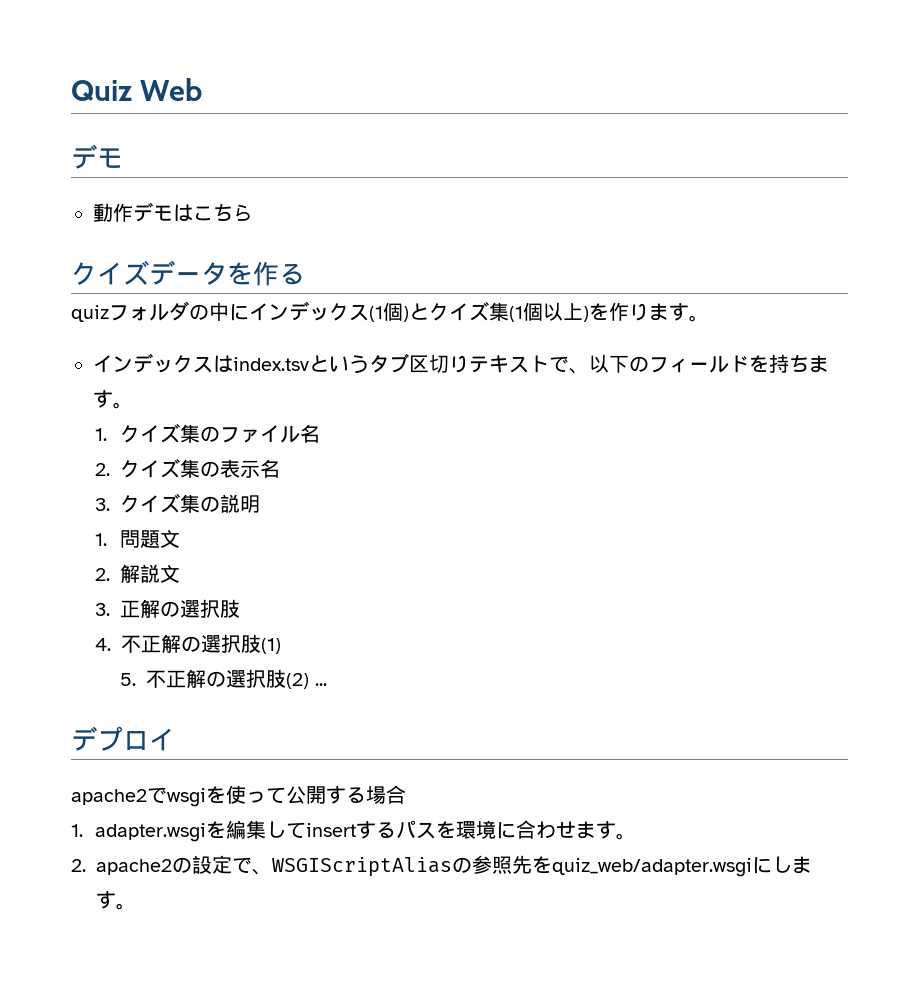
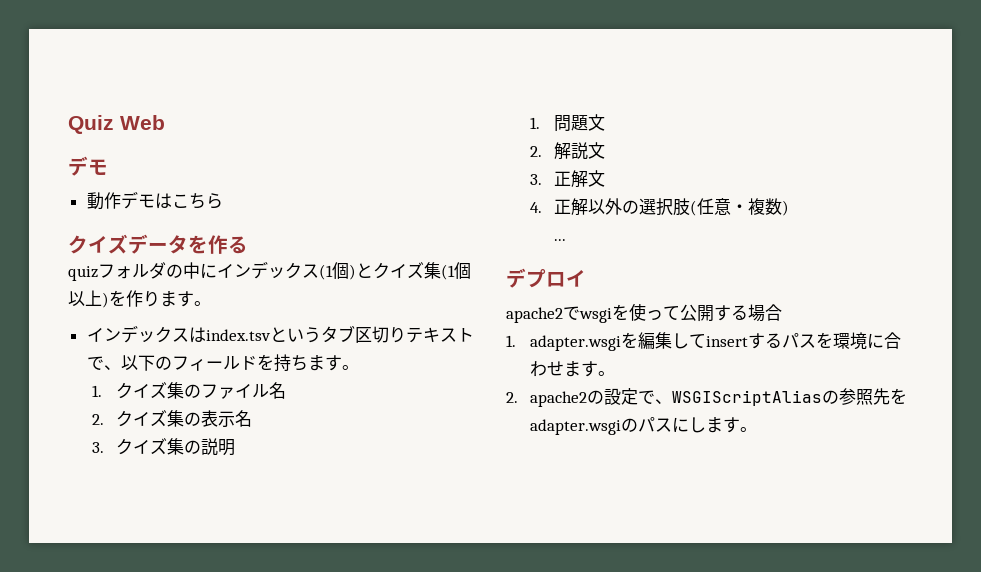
[160,599,241,618] [95,634,282,654] [119,669,309,689] の選択肢 // 4.不正解の選択肢(1) // 5.不正解の選択肢(2) -> [587,170,605,187] [529,198,789,216] 文 // 4.正解以外の選択肢(任意・複数) //
[552,858,752,877] quiz_web/adapter.wsgi -> [529,417,672,435] adapter.wsgiのパス

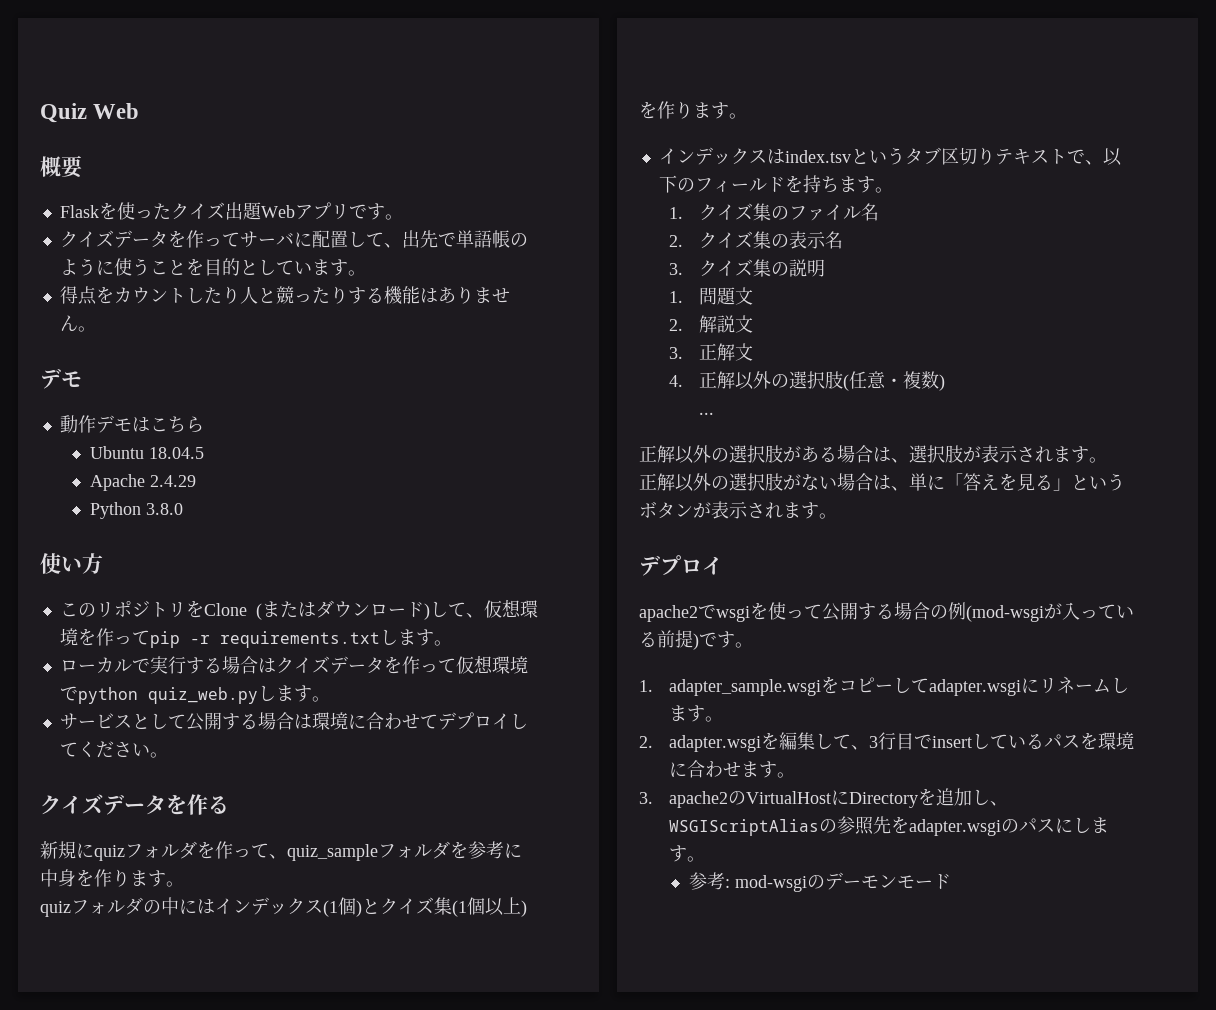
(165, 122) none -> [40,155,83,178] [59,202,403,220] [59,230,528,248] [59,258,366,276] [59,286,510,305] [59,315,96,332] // 概要 // Flaskを使ったクイズ出題Webアプリです。 // クイズデータを作ってサーバに配置して、出先で単語帳のように使うことを目的としています。 // 得点をカウントしたり人と競ったりする機能はありません。
(223, 201) none -> [89,446,204,459] [89,474,196,491] [89,502,183,519] [40,553,103,574] [59,599,538,620] [59,628,452,648] [59,655,528,674] [59,685,330,704] [59,712,528,731] [59,741,168,758] // Ubuntu 18.04.5 // Apache 2.4.29 // Python 3.8.0 // 使い方 // このリポジトリをClone (またはダウンロード)して、仮想環境を作ってpip -r requirements.txtします。 // ローカルで実行する場合はクイズデータを作って仮想環境でpython quiz_web.pyします。 // サービスとして公開する場合は環境に合わせてデプロイしてください。
(248, 245) none -> [40,841,522,861] [40,869,184,887] // 新規にquizフォルダを作って、quiz_sampleフォルダを参考に中身を作ります。
(217, 271) none -> [197,899,215,914] は
(566, 240) none -> [639,445,1107,464] [639,473,1125,492] [639,501,837,519] // 正解以外の選択肢がある場合は、選択肢が表示されます。 // 正解以外の選択肢がない場合は、単に「答えを見る」というボタンが表示されます。
[506,332,765,351] // 1. adapter.wsgiを編集してinsertす -> [930,602,1134,622] [639,630,753,650] [639,676,1129,696] [668,705,723,722] [639,732,1026,752] の例(mod-wsgiが入っている前提)です。 // 1. adapter_sample.wsgiをコピーしてadapter.wsgiにリネームします。 // 2. adapter.wsgiを編集して、3行目でinsertしてい
[506,388,655,407] 2. apache2の設定で -> [639,788,990,808] 3. apache2のVirtualHostにDirectoryを追加し
(757, 429) none -> [688,872,951,892] // 参考: mod-wsgiのデーモンモード

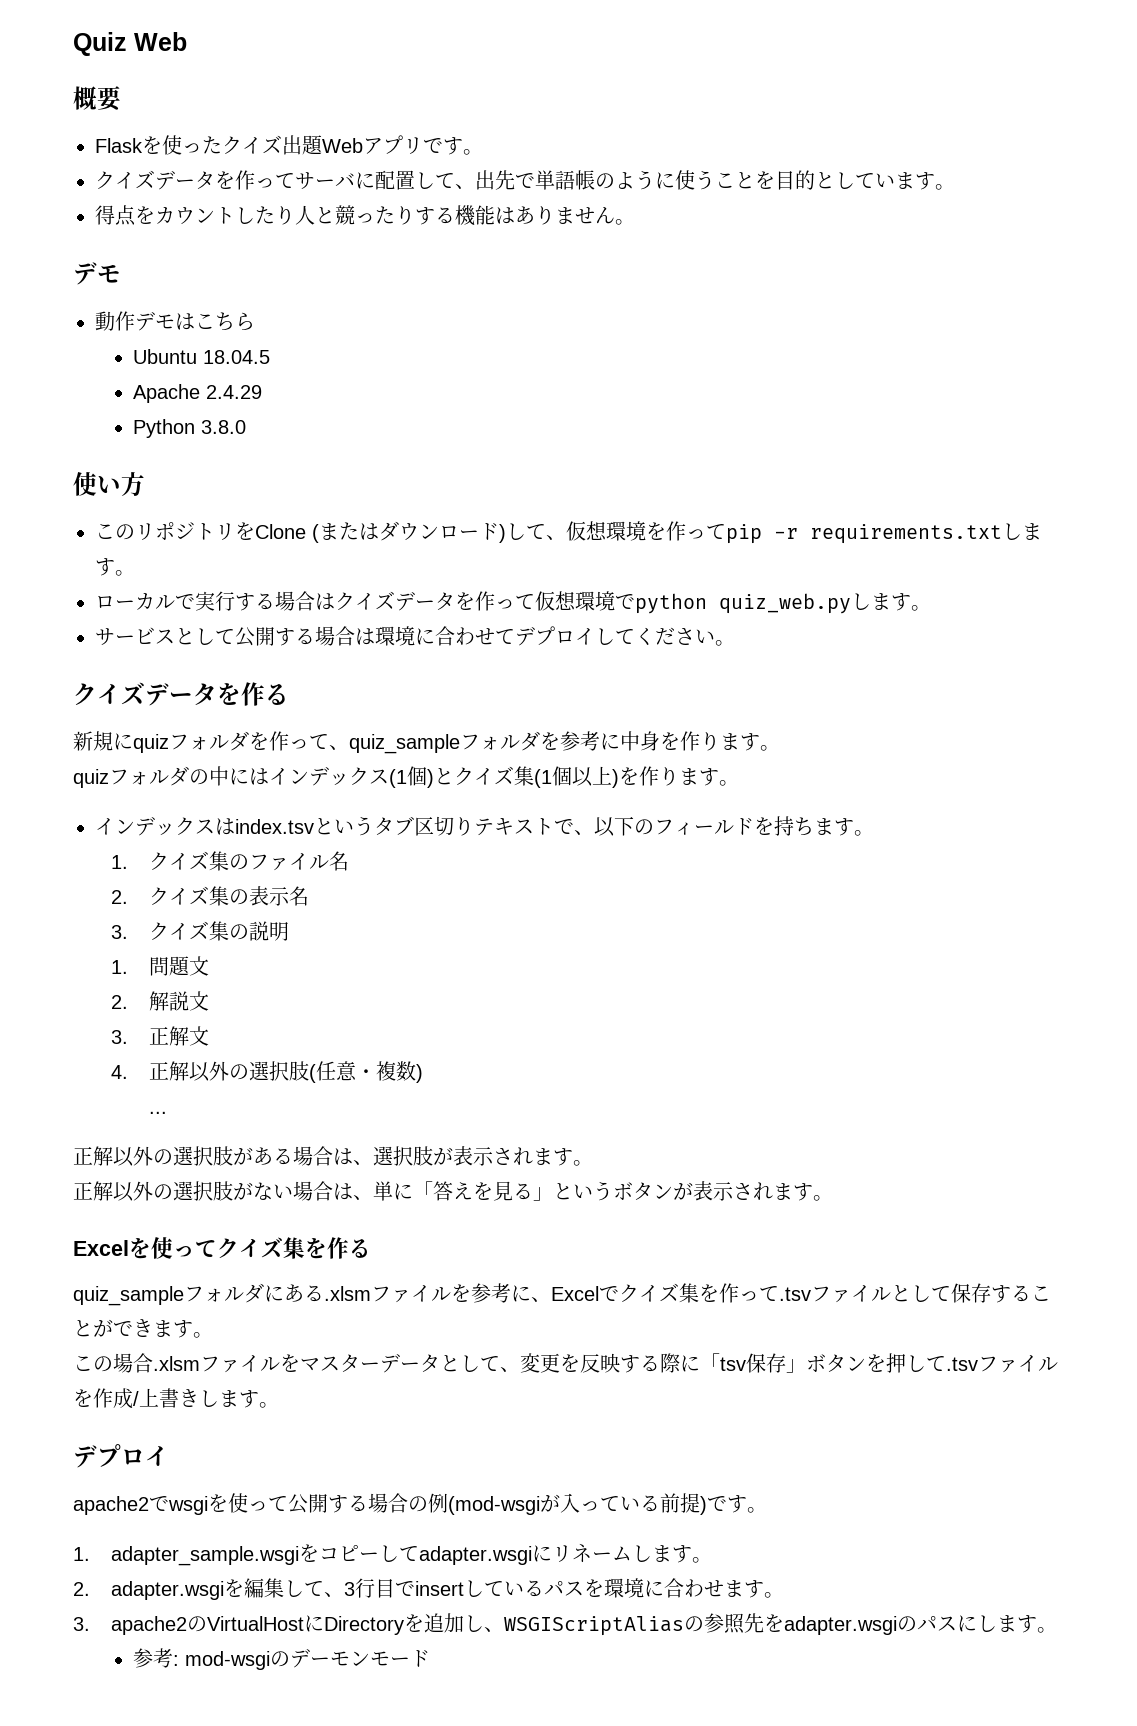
(837, 516) none -> [73,1237,371,1259] [73,1283,1051,1306] [73,1319,213,1338] [73,1353,1058,1373] [73,1388,279,1409] // Excelを使ってクイズ集を作る // quiz_sampleフォルダにある.xlsmファイルを参考に、Excelでクイズ集を作って.tsvファイルとして保存することができます。 // この場合.xlsmファイルをマスターデータとして、変更を反映する際に「tsv保存」ボタンを押して.tsvファイルを作成/上書きします。

